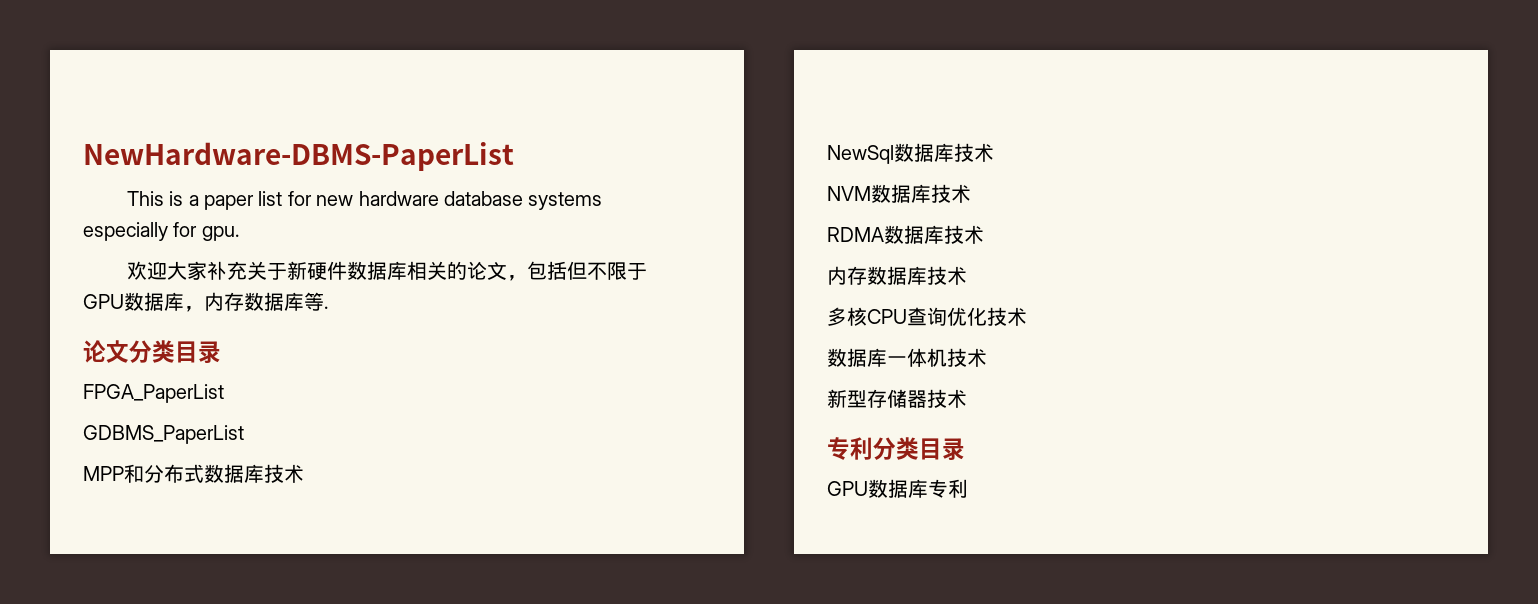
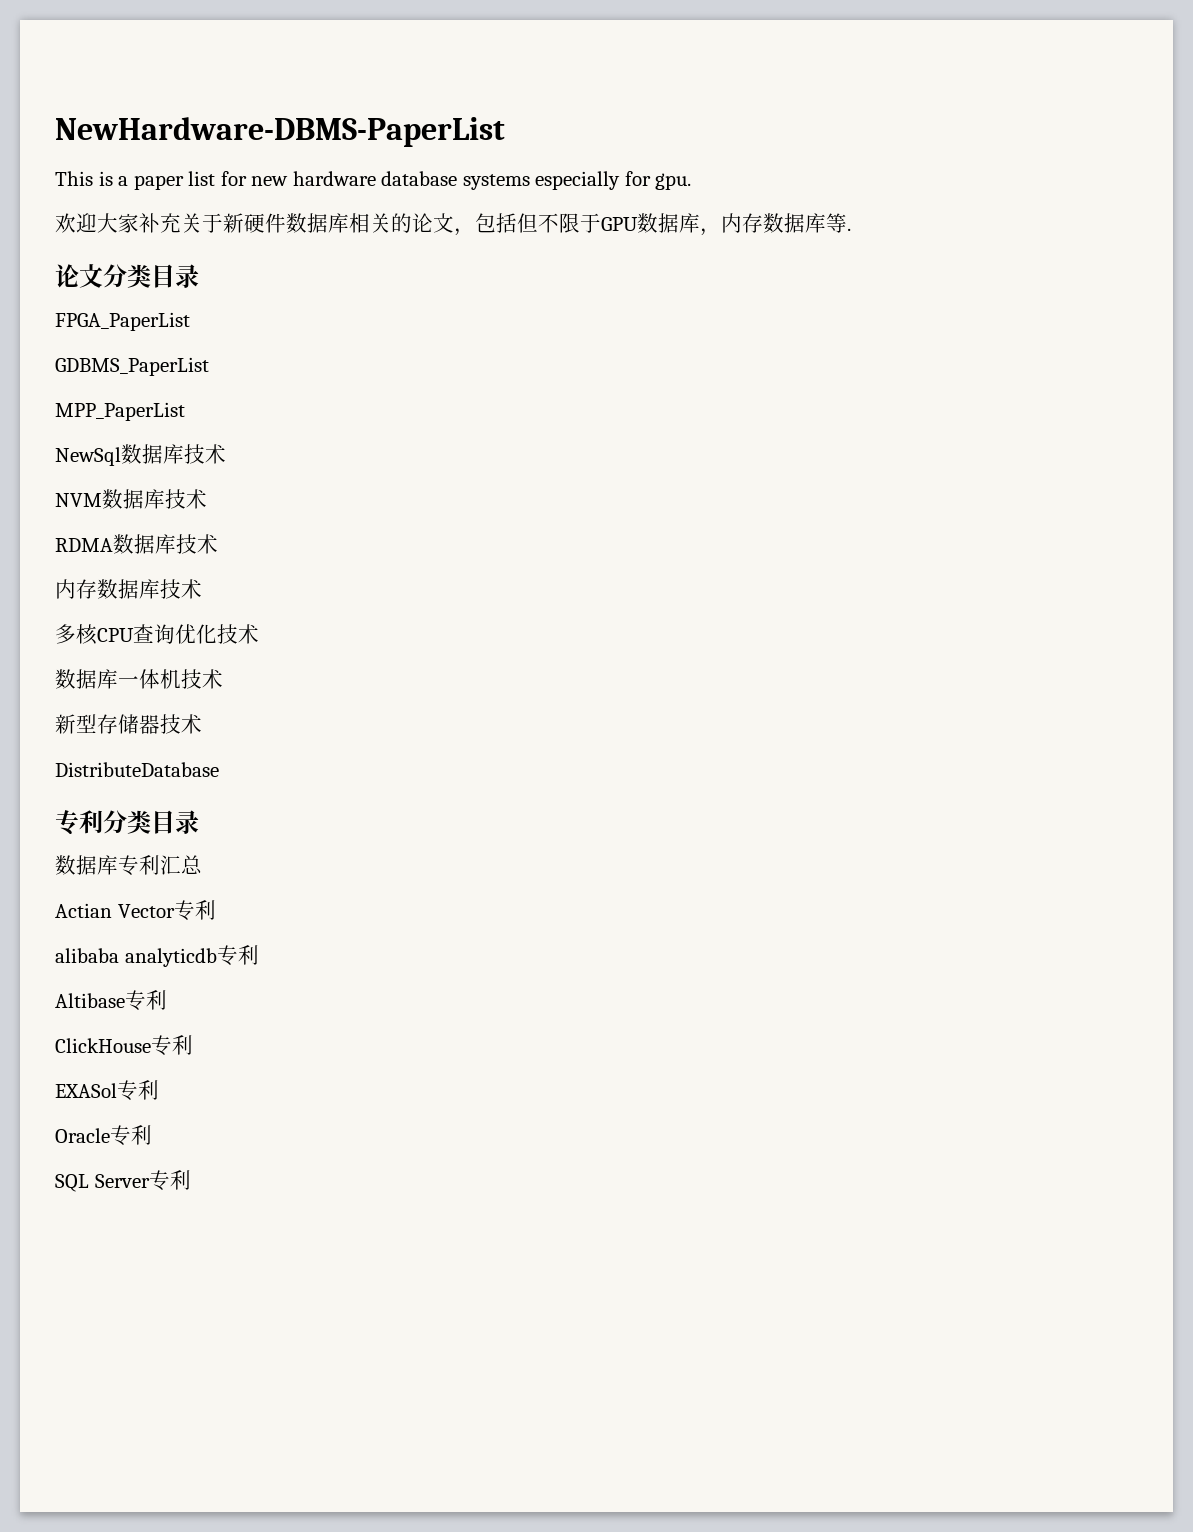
[83,464,304,483] MPP和分布式数据库技术 -> [55,402,185,421] MPP_PaperList
(967, 398) none -> [55,762,219,777] // DistributeDatabase
[827,481,868,496] GPU -> (199, 822) none
(968, 488) none -> [160,855,202,875] [55,900,216,921] [55,945,259,967] [55,990,167,1011] [55,1035,193,1056] [55,1080,159,1101] [55,1125,152,1146] [55,1170,191,1192] 汇总 // Actian Vector专利 // alibaba analyticdb专利 // Altibase专利 // ClickHouse专利 // EXASol专利 // Oracle专利 // SQL Server专利

